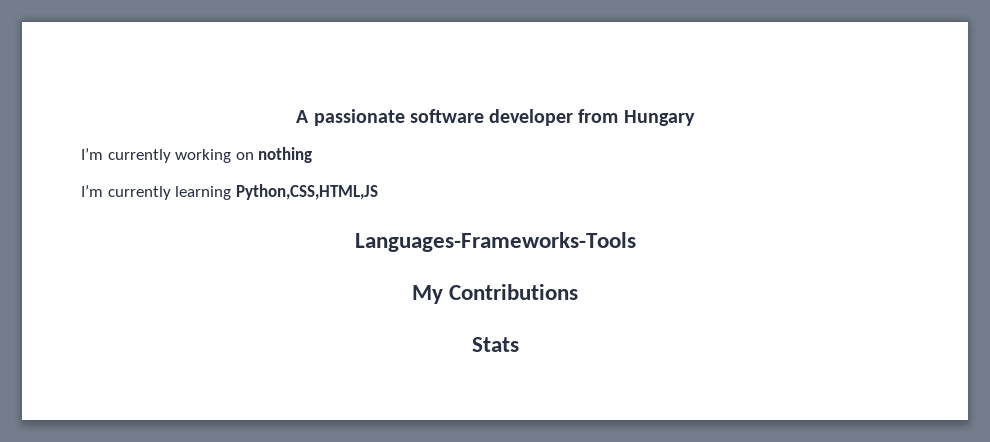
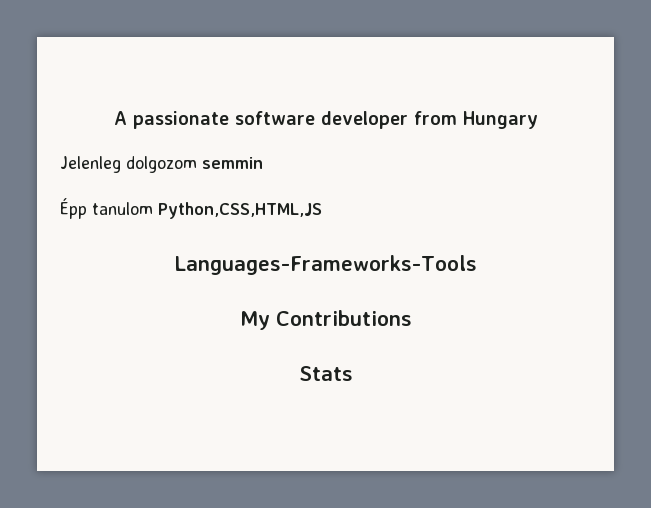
[81,147,313,163] [81,185,232,200] I’m currently working on nothing // I’m currently learning -> [60,156,263,173] [60,198,153,219] Jelenleg dolgozom semmin // Épp tanulom

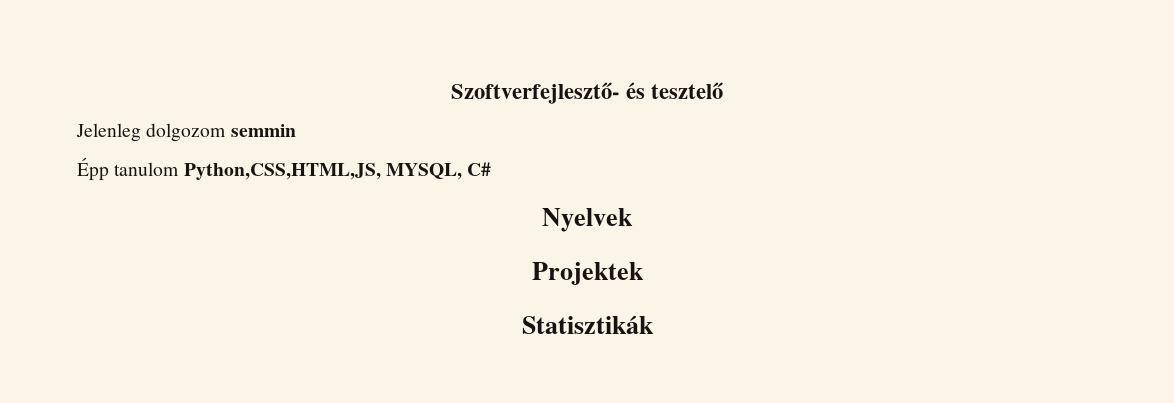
[113,111,538,129] A passionate software developer from Hungary -> [450,82,724,104] Szoftverfejlesztő- és tesztelő
[158,202,322,219] [174,255,478,275] [239,310,412,330] [298,366,353,381] Python,CSS,HTML,JS // Languages-Frameworks-Tools // My Contributions // Stats -> [183,162,492,180] [542,208,633,232] [531,262,644,285] [521,315,654,334] Python,CSS,HTML,JS, MYSQL, C# // Nyelvek // Projektek // Statisztikák

